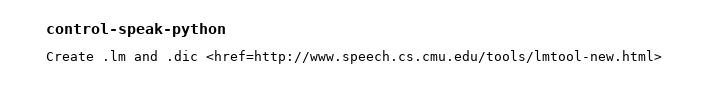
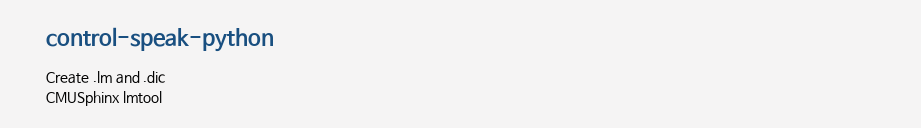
[206,50,662,64] <href=http://www.speech.cs.cmu.edu/tools/lmtool-new.html> -> [46,91,162,106] // CMUSphinx lmtool

